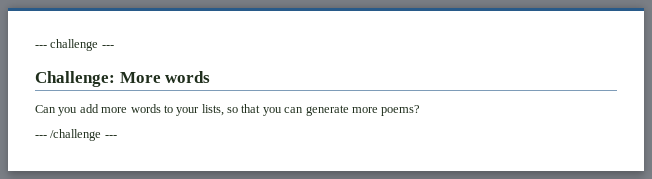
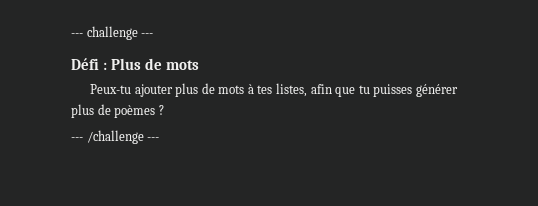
[35,71,211,87] [35,104,421,116] Challenge: More words // Can you add more words to your lists, so that you can generate more poems? -> [71,58,199,70] [90,83,458,97] [71,104,164,118] Défi : Plus de mots // Peux-tu ajouter plus de mots à tes listes, afin que tu puisses générer plus de poèmes ?

